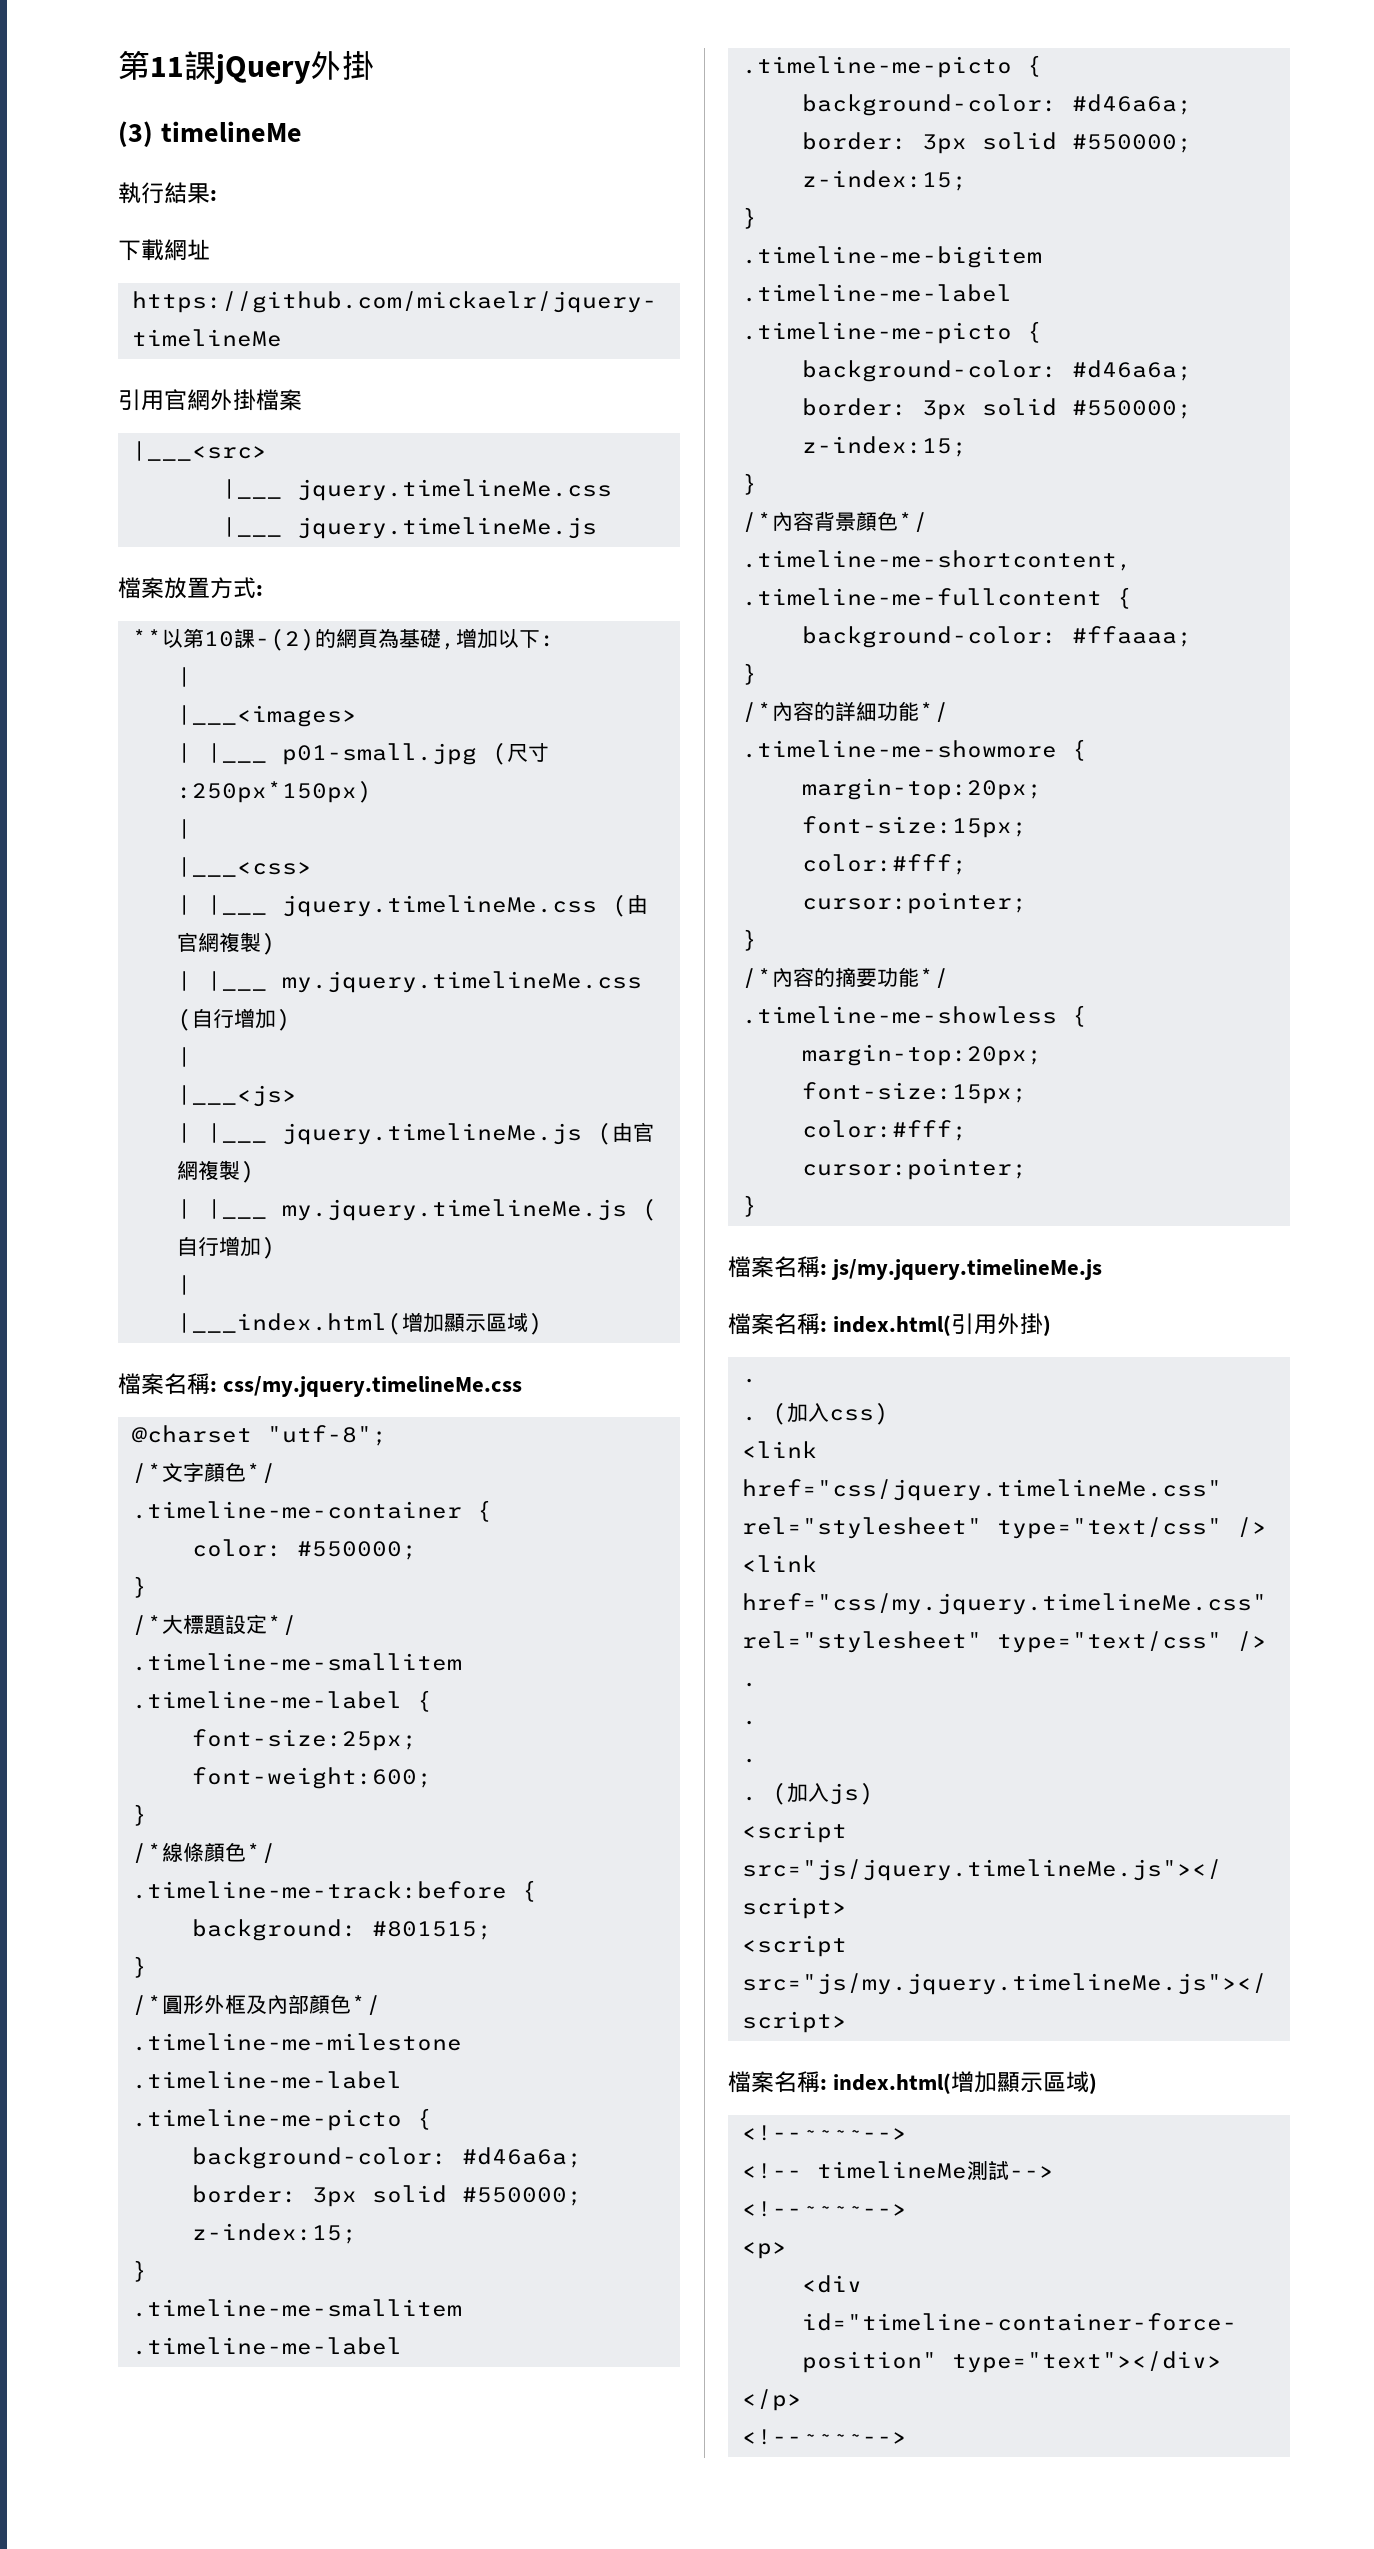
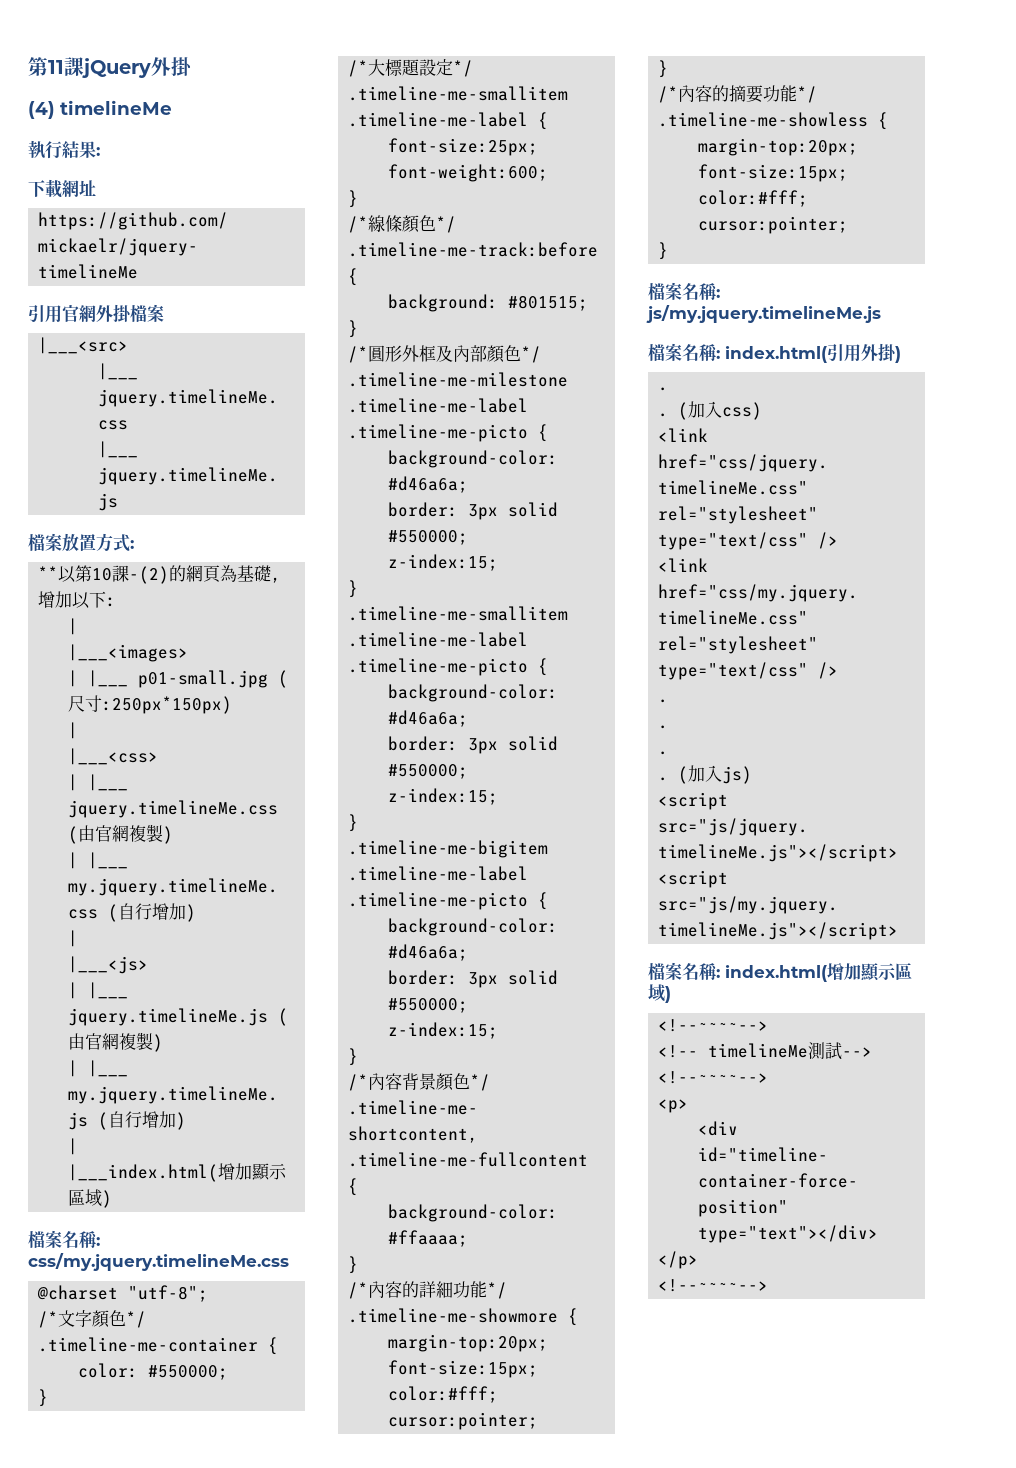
[118,121,153,147] (3) -> [28,101,55,119] (4)

